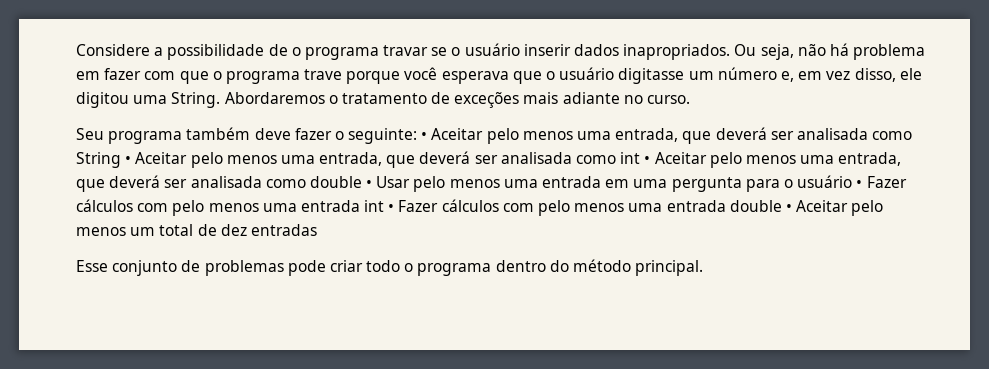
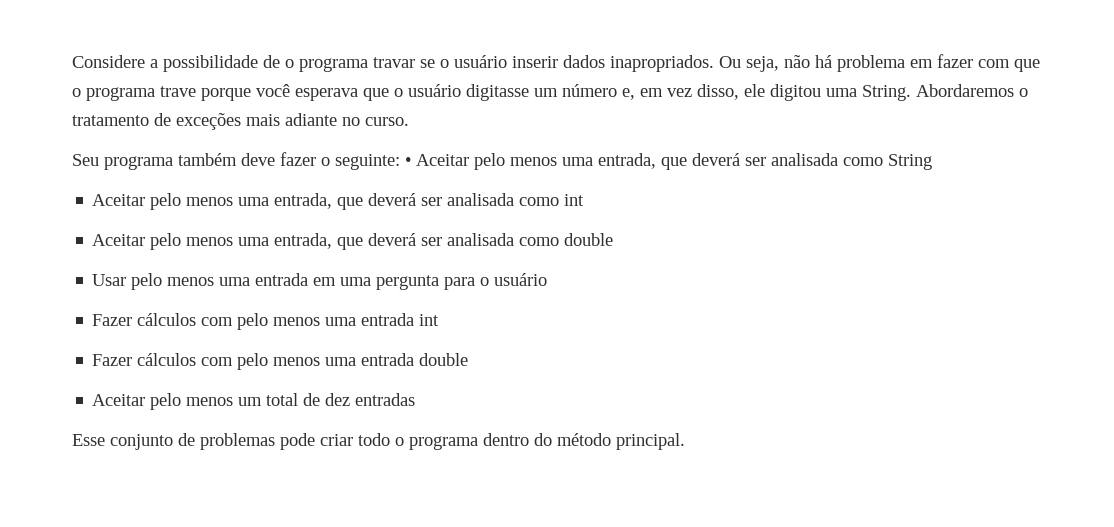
[125,156,132,164] • -> (932, 162) //
[644,156,651,164] • -> (585, 200) //
[366,180,373,188] • -> (614, 239) //
[856,180,863,188] • -> (548, 279) //
[388,204,395,212] • -> (440, 320) //
[785,204,792,212] • -> (469, 359) //

